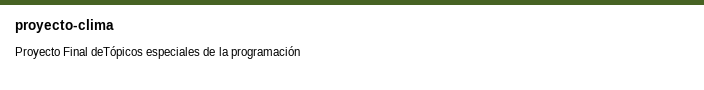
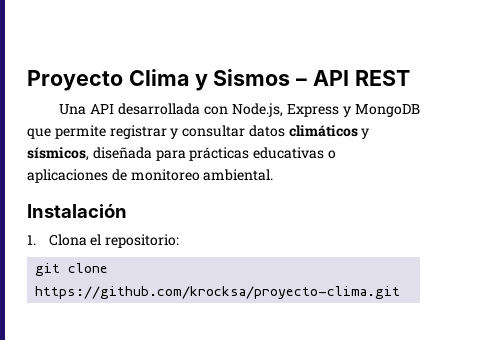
[15,19,114,33] [15,46,300,59] proyecto-clima // Proyecto Final deTópicos especiales de la programación -> [27,69,410,91] [58,103,420,117] [27,125,370,139] [27,147,336,161] [27,169,274,183] [27,204,127,218] [27,234,180,248] [35,263,109,276] [35,286,401,299] Proyecto Clima y Sismos – API REST // Una API desarrollada con Node.js, Express y MongoDB que permite registrar y consultar datos climáticos y sísmicos, diseñada para prácticas educativas o aplicaciones de monitoreo ambiental. // Instalación // 1. Clona el repositorio: // git clone https://github.com/krocksa/proyecto-clima.git

